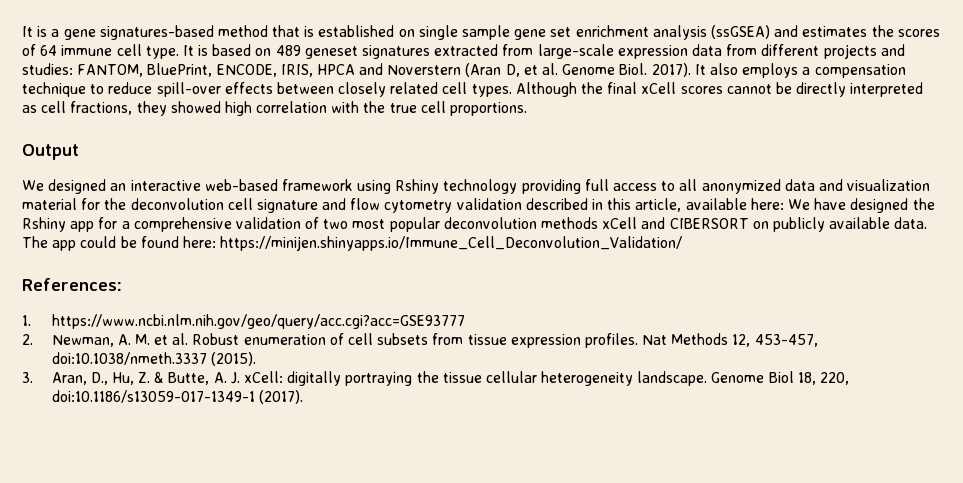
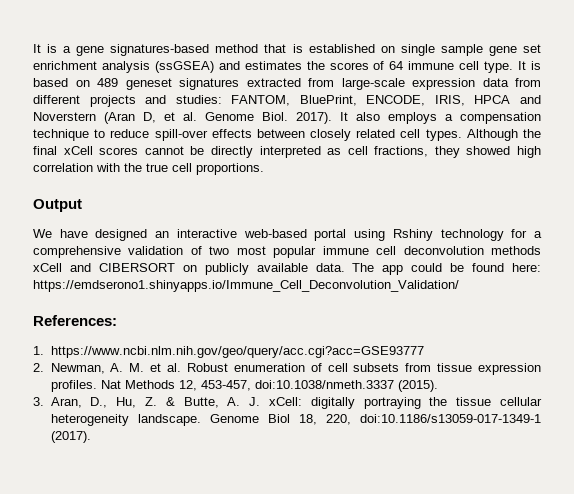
(44, 185) none -> [59,229,88,238] have
[281,179,353,191] framework -> [314,229,347,241] portal
[521,179,931,194] [22,198,935,213] [22,217,95,232] providing full access to all anonymized data and visualization material for the deconvolution cell signature and flow cytometry validation described in this article, available here: We have designed the Rshiny app -> (504, 235) none
(440, 224) none -> [322,246,397,255] immune cell
[220,236,683,251] https://minijen.shinyapps.io/Immune_Cell_Deconvolution_Validation/ -> [33,280,459,292] https://emdserono1.shinyapps.io/Immune_Cell_Deconvolution_Validation/

